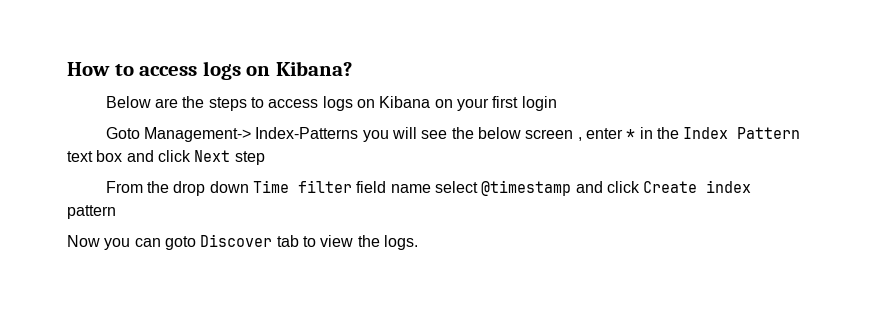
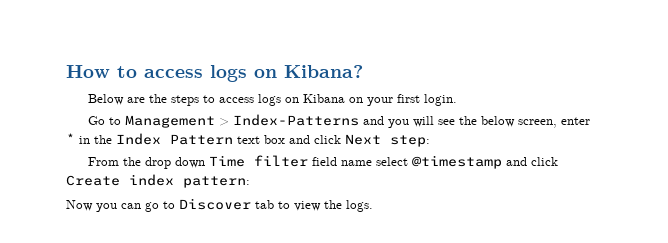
[521,96,557,111] [105,127,359,142] login // Goto Management-> Index-Patterns -> [423,94,457,106] [87,114,384,128] login. // Go to Management > Index-Patterns and
[525,129,582,141] screen , -> [517,119,557,128] screen,
[234,151,265,165] step -> [390,135,430,147] step:
[67,205,116,219] pattern -> [183,176,250,188] pattern:
[164,236,196,250] goto -> [145,201,175,212] go to

